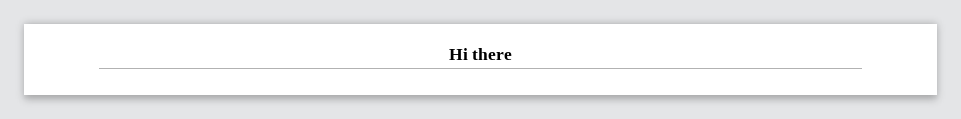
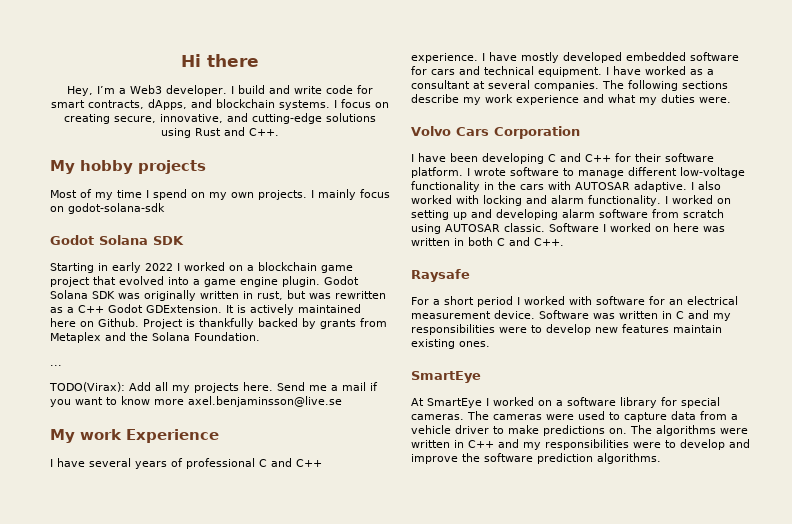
(513, 54) none -> [67,85,373,96] [51,99,389,110] [64,113,376,124] [161,127,279,138] [50,160,206,174] [50,189,390,200] [50,203,165,214] [50,235,184,245] [50,262,353,273] [50,276,359,287] [50,290,386,301] [50,304,361,315] [50,318,387,329] [50,332,260,343] [50,365,62,366] [49,382,378,393] [50,396,342,407] [50,429,219,443] [50,458,322,469] [411,52,739,63] [411,66,714,77] [411,80,728,91] [411,94,731,105] [411,126,580,139] [411,153,714,164] [411,167,745,178] [411,181,721,192] [411,195,731,206] [411,209,724,220] [411,223,725,234] [411,237,564,246] [411,269,470,282] [411,296,738,307] [411,310,731,321] [411,324,722,335] [411,339,490,349] [411,371,481,383] [411,397,720,408] [411,411,738,422] [411,425,748,436] [411,439,750,450] [411,453,661,464] // Hey, I’m a Web3 developer. I build and write code for smart contracts, dApps, and blockchain systems. I focus on creating secure, innovative, and cutting-edge solutions using Rust and C++. // My hobby projects // Most of my time I spend on my own projects. I mainly focus on godot-solana-sdk // Godot Solana SDK // Starting in early 2022 I worked on a blockchain game project that evolved into a game engine plugin. Godot Solana SDK was originally written in rust, but was rewritten as a C++ Godot GDExtension. It is actively maintained here on Github. Project is thankfully backed by grants from Metaplex and the Solana Foundation. // ... // TODO(Virax): Add all my projects here. Send me a mail if you want to know more axel.benjaminsson@live.se // My work Experience // I have several years of professional C and C++ experience. I have mostly developed embedded software for cars and technical equipment. I have worked as a consultant at several companies. The following sections describe my work experience and what my duties were. // Volvo Cars Corporation // I have been developing C and C++ for their software platform. I wrote software to manage different low-voltage functionality in the cars with AUTOSAR adaptive. I also worked with locking and alarm functionality. I worked on setting up and developing alarm software from scratch using AUTOSAR classic. Software I worked on here was written in both C and C++. // Raysafe // For a short period I worked with software for an electrical measurement device. Software was written in C and my responsibilities were to develop new features maintain existing ones. // SmartEye // At SmartEye I worked on a software library for special cameras. The cameras were used to capture data from a vehicle driver to make predictions on. The algorithms were written in C++ and my responsibilities were to develop and improve the software prediction algorithms.

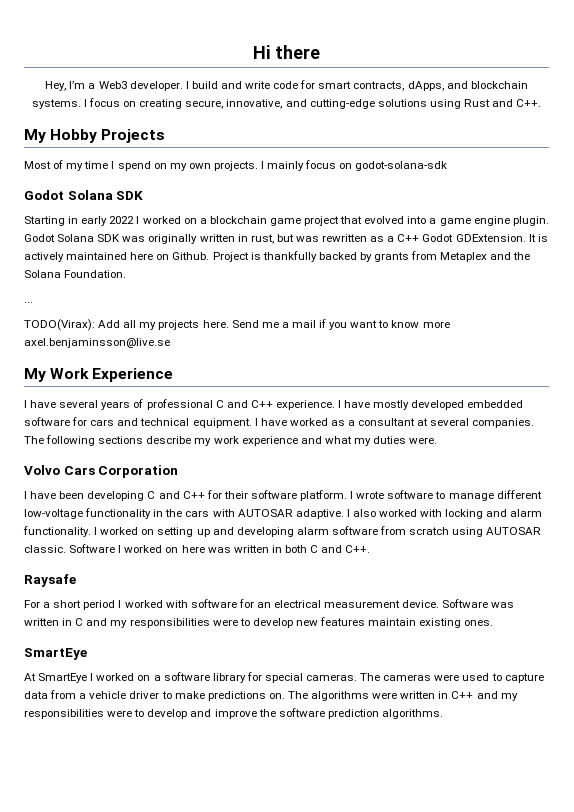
[80,160,206,174] hobby projects -> [50,129,166,143] Hobby Projects
[80,429,122,440] work -> [50,368,90,379] Work

